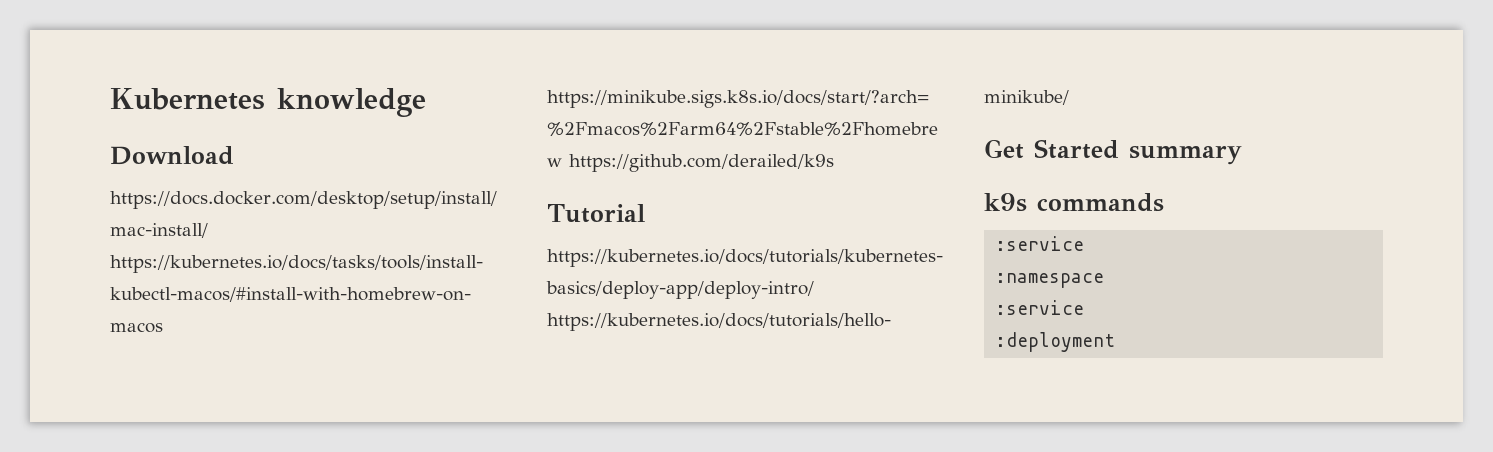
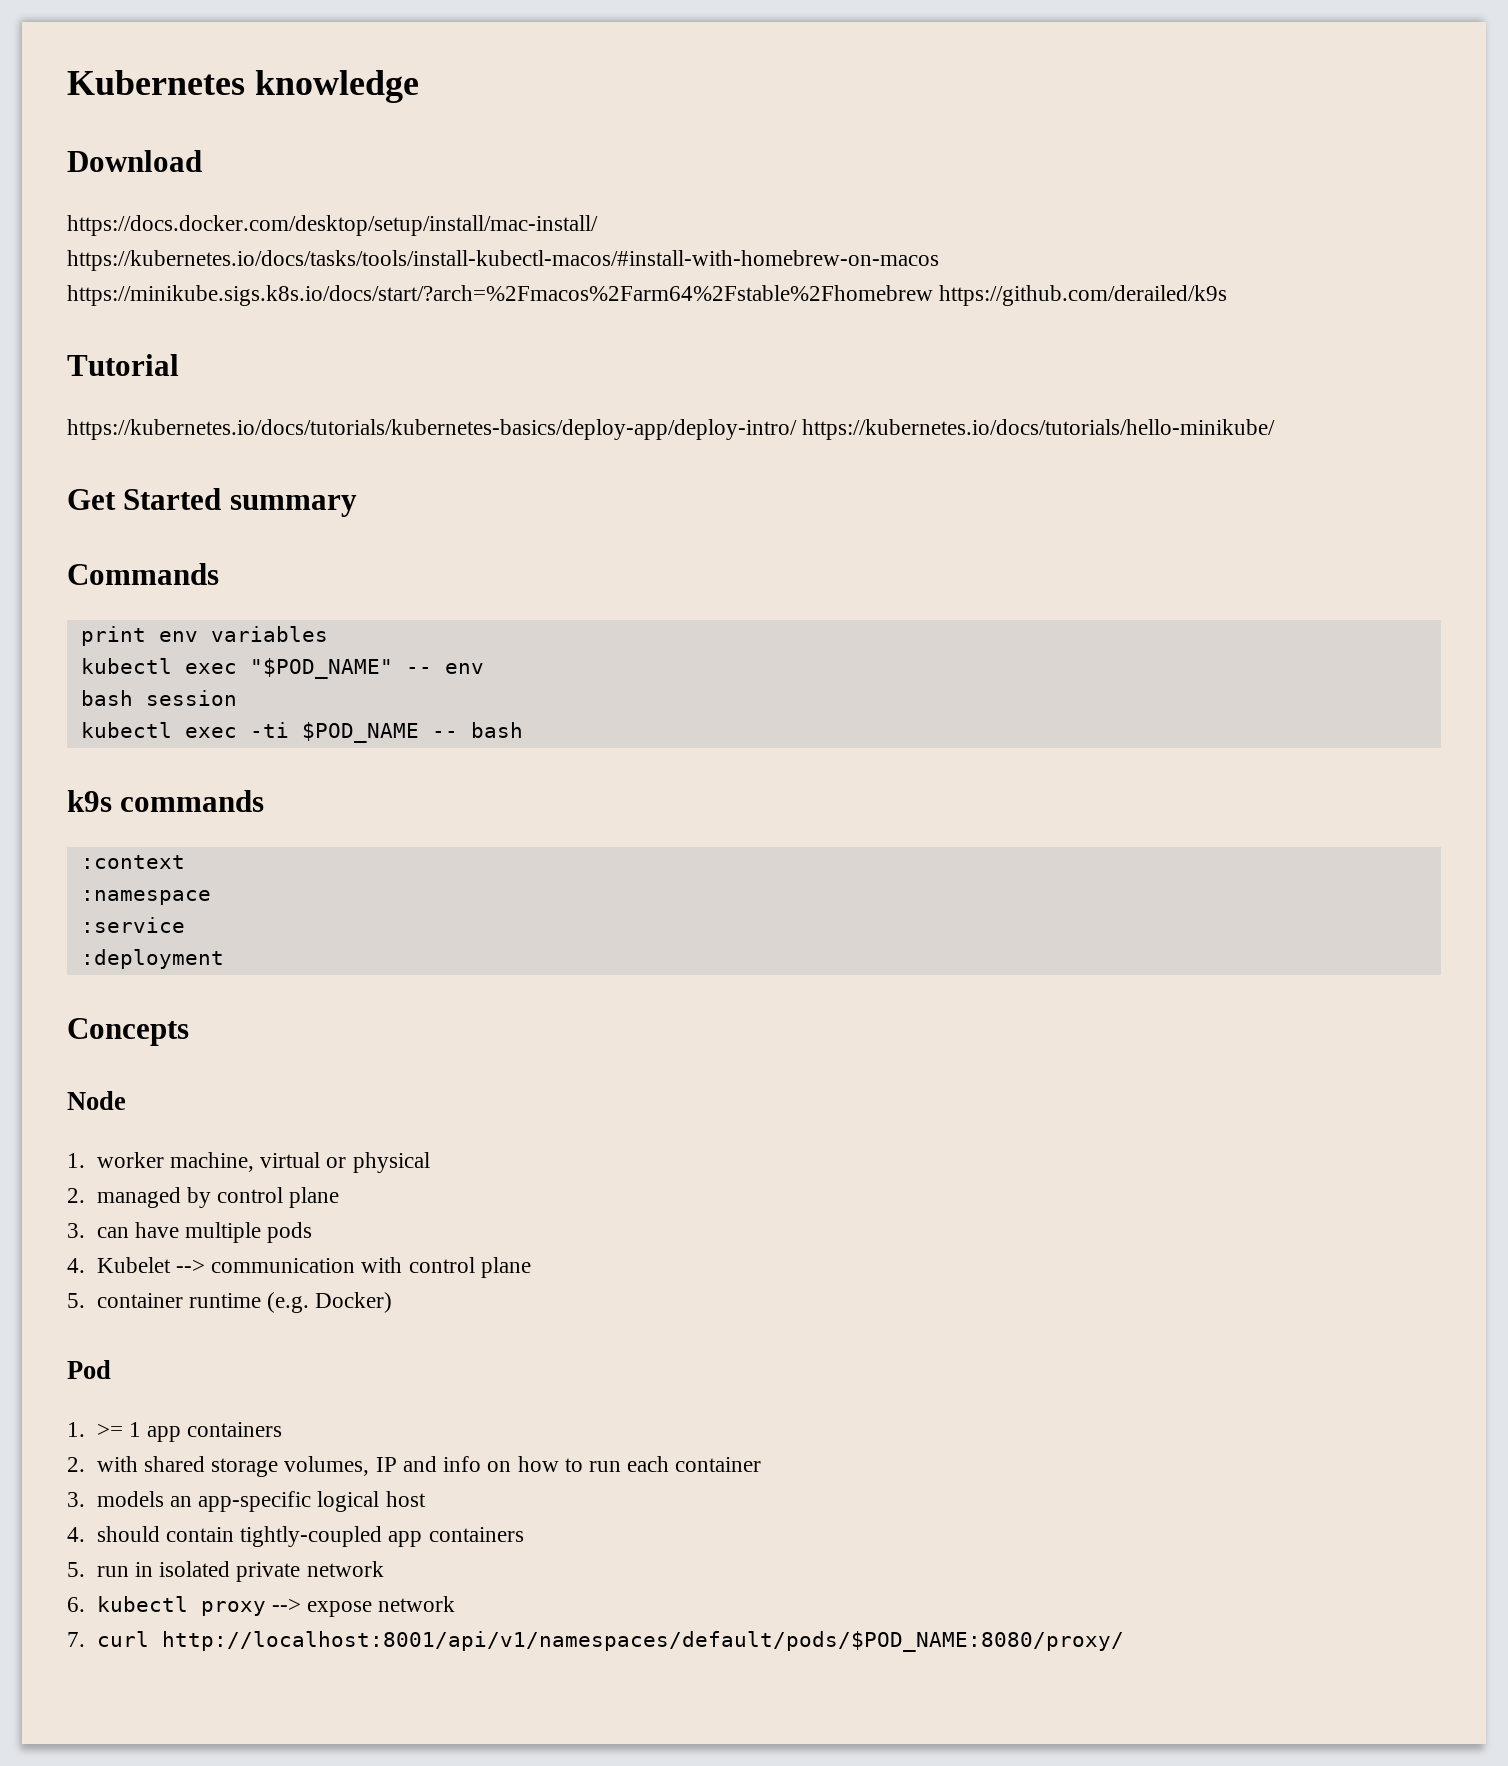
(1242, 155) none -> [67,563,219,585] [80,626,328,646] [80,658,484,679] [80,690,237,706] [80,722,523,743] // Commands // print env variables // kubectl exec "$POD_NAME" -- env // bash session // kubectl exec -ti $POD_NAME -- bash
[995,236,1085,251] :service -> [80,855,185,869] :context
(1116, 342) none -> [67,1018,189,1046] [67,1091,126,1110] [67,1152,430,1173] [67,1187,340,1208] [67,1222,313,1243] [67,1257,531,1278] [67,1292,393,1313] [67,1360,111,1379] [67,1422,283,1442] [67,1456,762,1477] [67,1491,426,1512] [67,1526,524,1547] [67,1561,384,1582] [67,1596,456,1617] [67,1631,1124,1652] // Concepts // Node // 1. worker machine, virtual or physical // 2. managed by control plane // 3. can have multiple pods // 4. Kubelet --> communication with control plane // 5. container runtime (e.g. Docker) // Pod // 1. >= 1 app containers // 2. with shared storage volumes, IP and info on how to run each container // 3. models an app-specific logical host // 4. should contain tightly-coupled app containers // 5. run in isolated private network // 6. kubectl proxy --> expose network // 7. curl http://localhost:8001/api/v1/namespaces/default/pods/$POD_NAME:8080/proxy/

